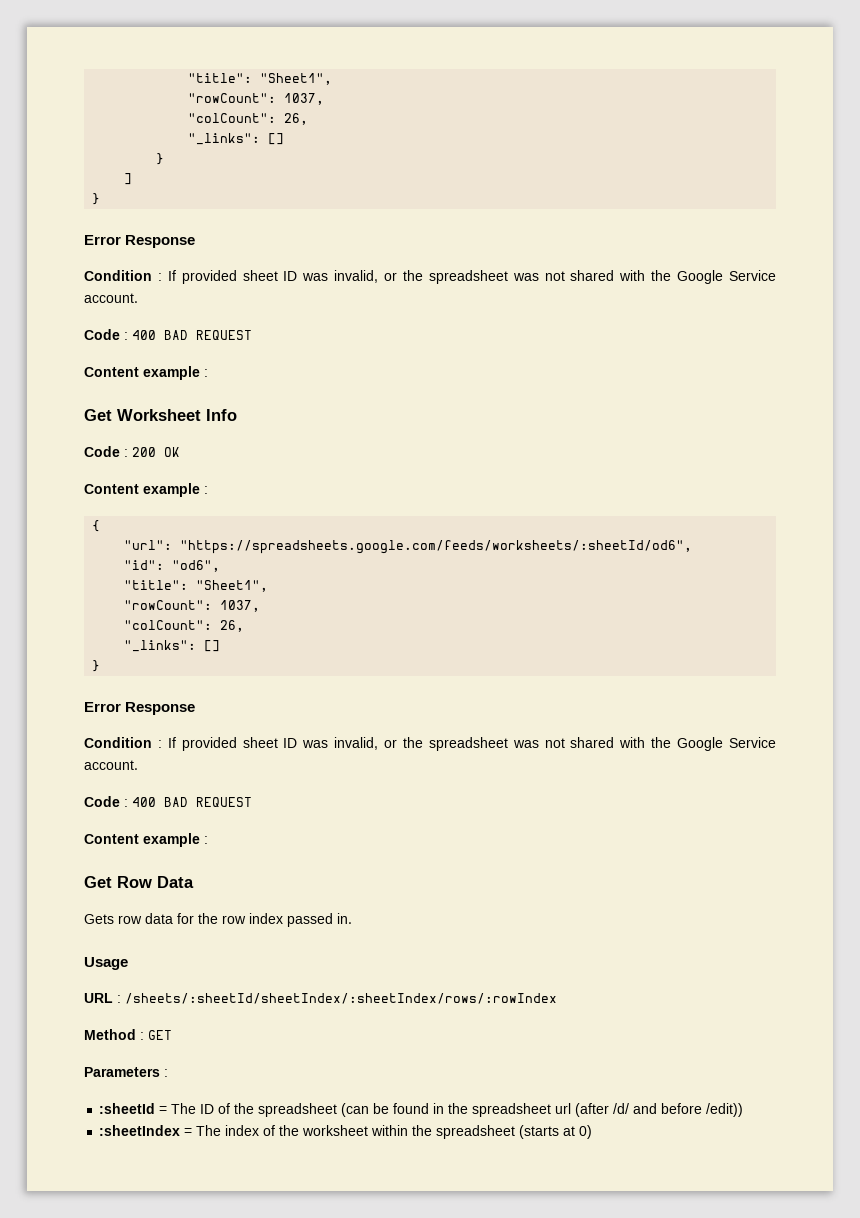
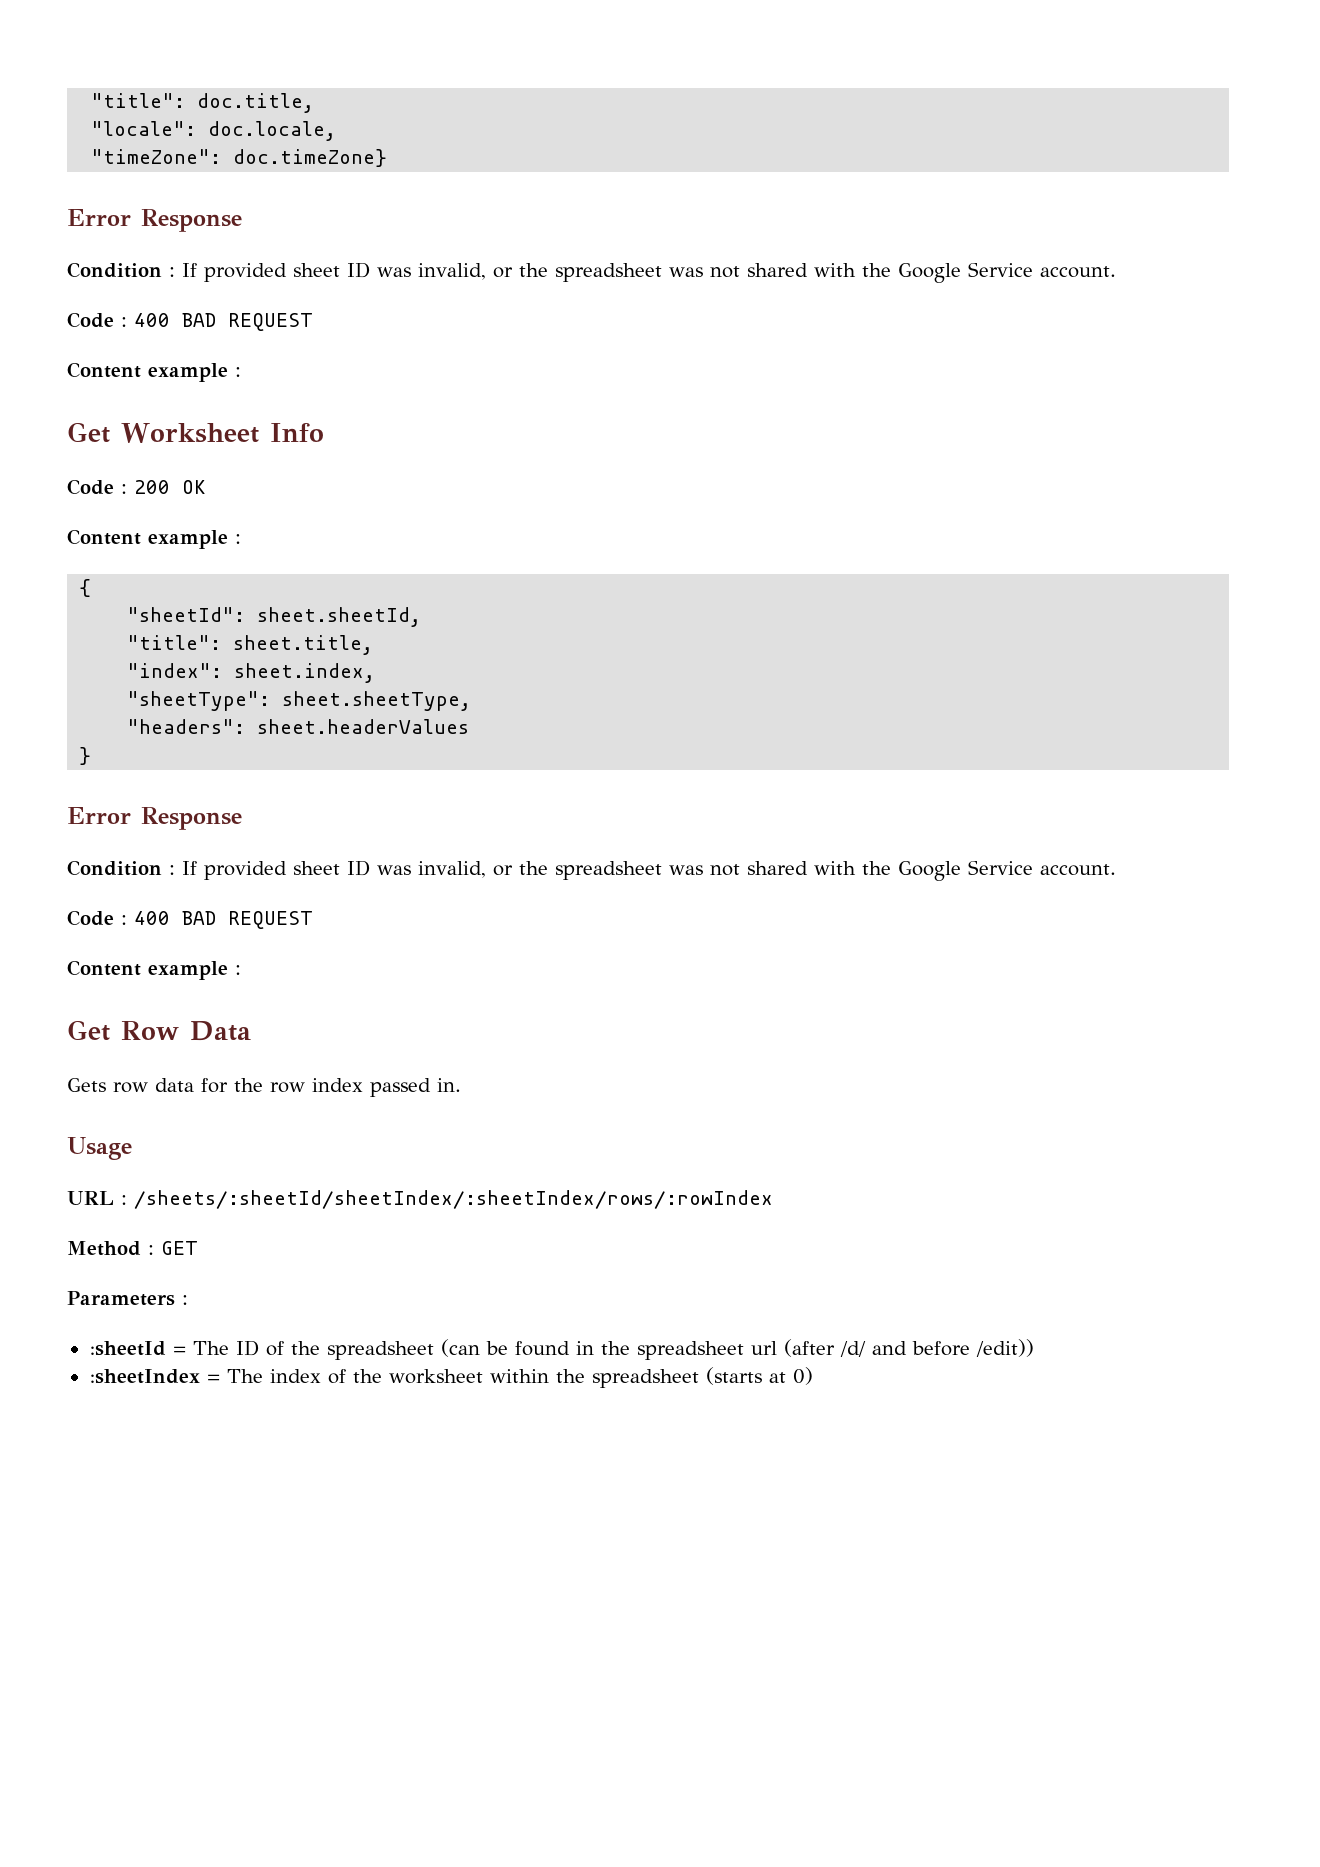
[188,73,333,85] [188,93,325,105] [188,113,309,125] [188,133,285,145] [156,153,165,165] [124,173,133,185] [92,193,101,205] "title": "Sheet1", // "rowCount": 1037, // "colCount": 26, // "_links": [] // } // ] // } -> [91,93,315,113] [91,121,337,141] [91,149,388,167] "title": doc.title, // "locale": doc.locale, // "timeZone": doc.timeZone}
[124,540,693,554] [124,560,221,572] [124,580,269,592] [124,600,261,612] [124,620,245,632] [124,640,221,652] "url": "https://spreadsheets.google.com/feeds/worksheets/:sheetId/od6", // "id": "od6", // "title": "Sheet1", // "rowCount": 1037, // "colCount": 26, // "_links": [] -> [127,607,422,627] [127,635,374,655] [127,663,376,683] [127,691,472,711] [127,719,470,734] "sheetId": sheet.sheetId, // "title": sheet.title, // "index": sheet.index, // "sheetType": sheet.sheetType, // "headers": sheet.headerValues

